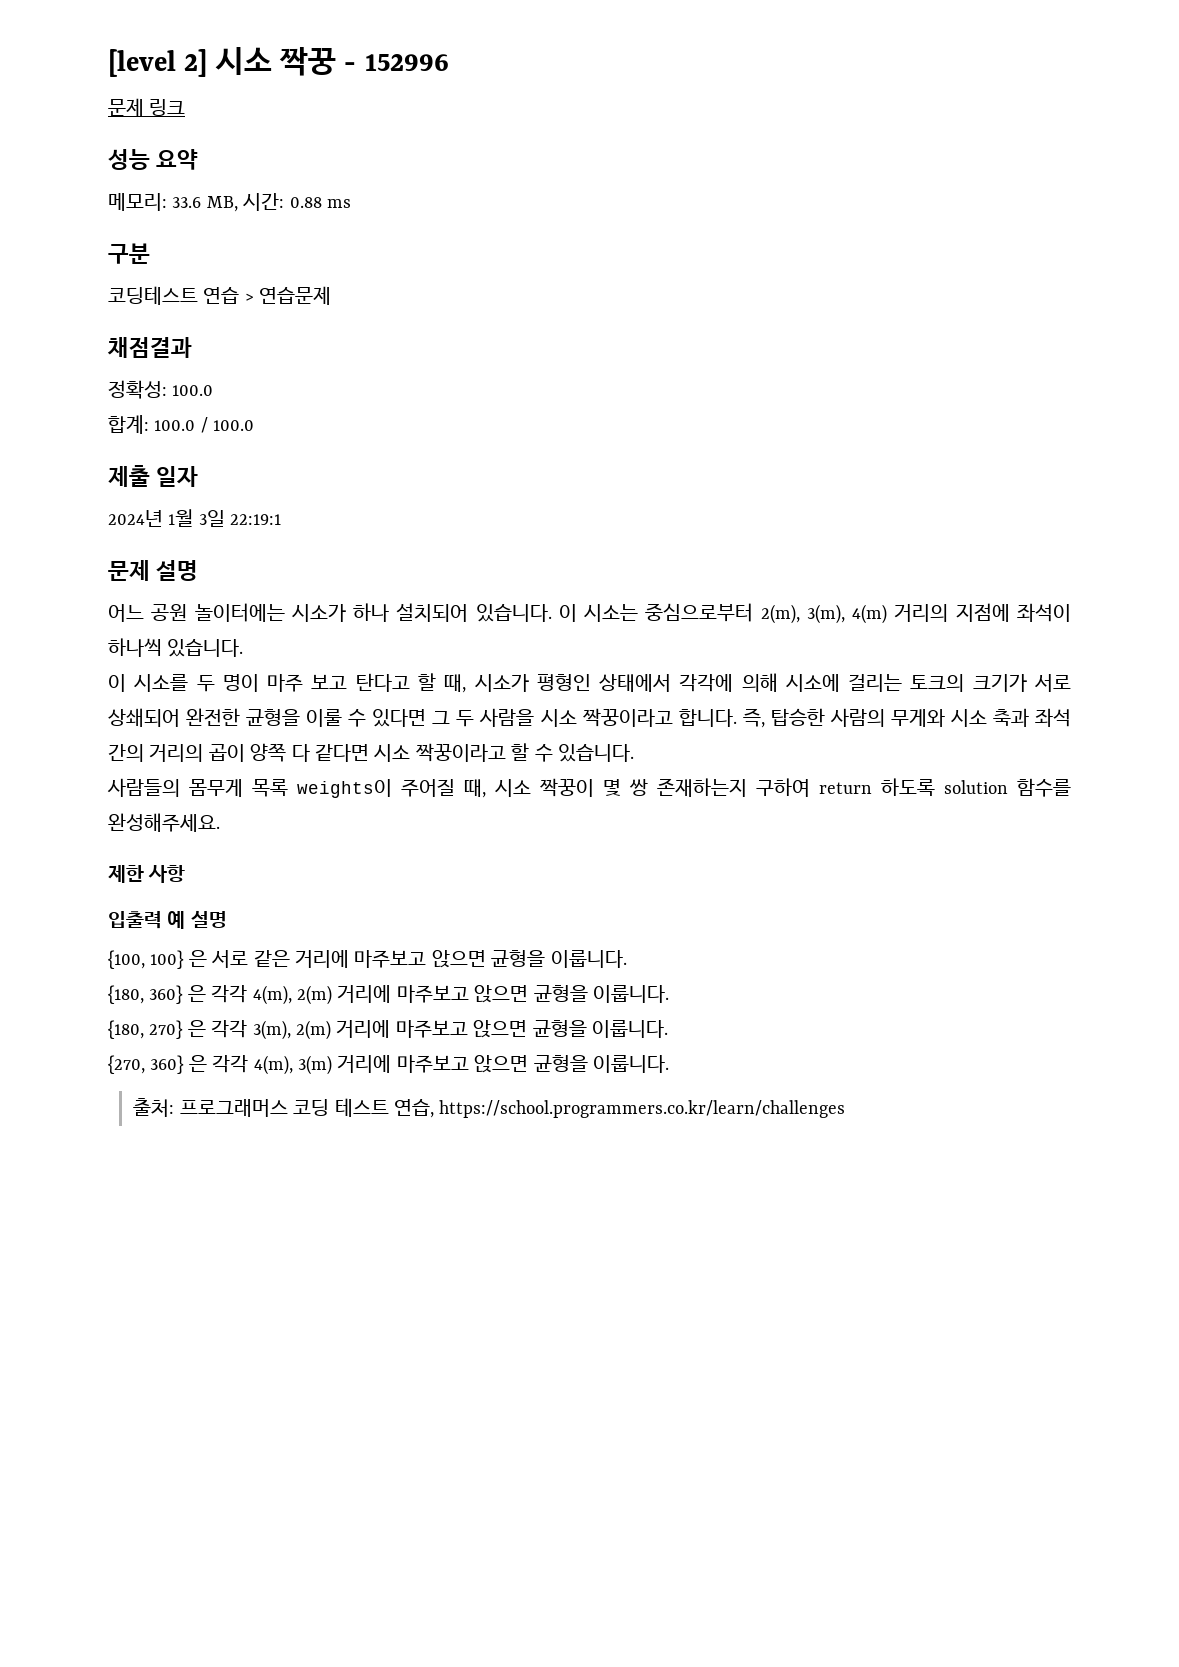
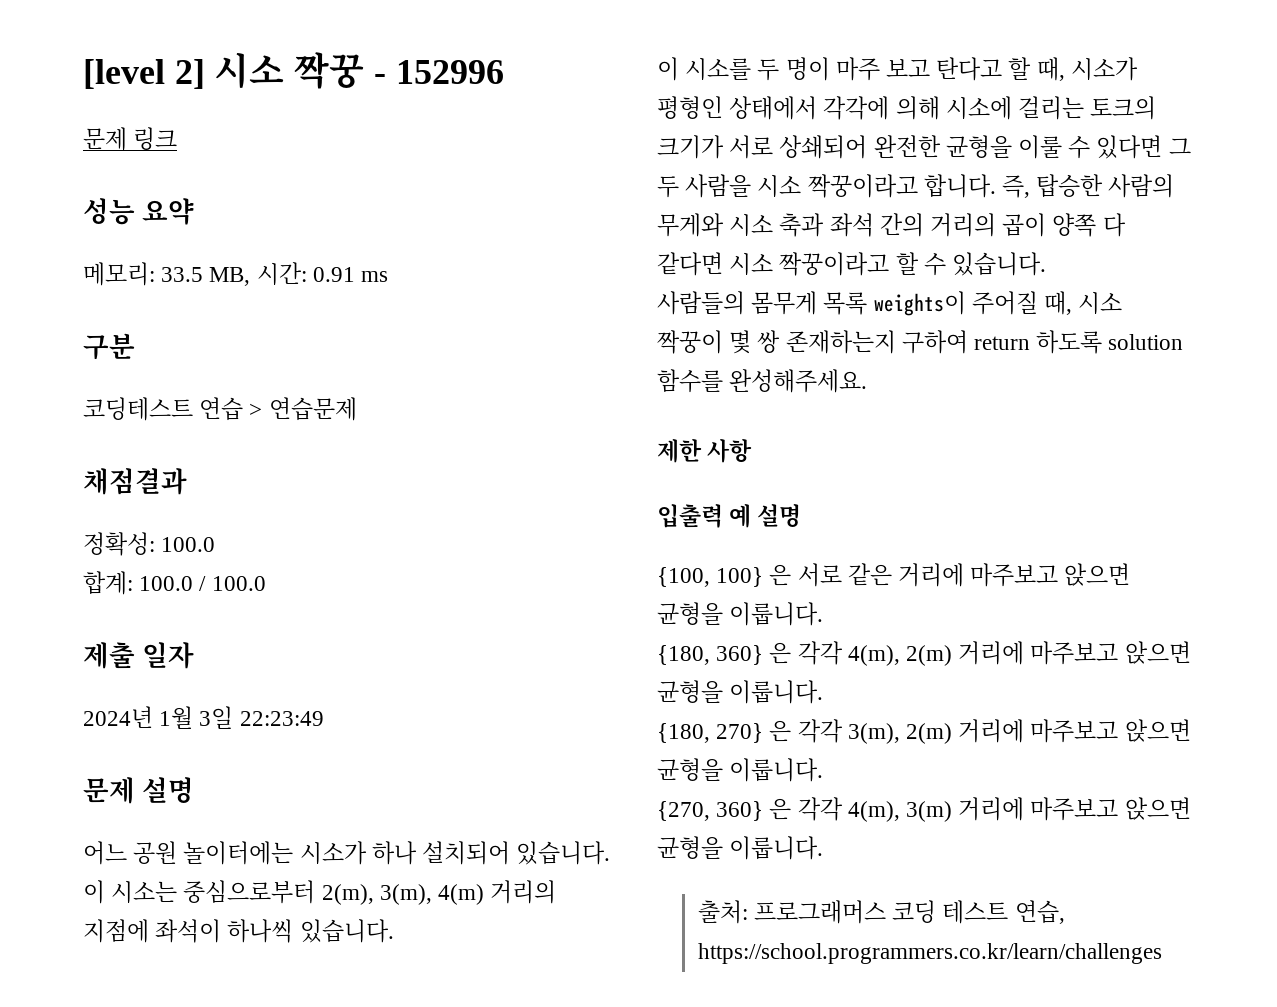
[172,197,202,208] 33.6 -> [161,267,204,282] 33.5
[289,197,322,208] 0.88 -> [312,267,355,282] 0.91
[230,514,282,525] 22:19:1 -> [239,711,324,726] 22:23:49

